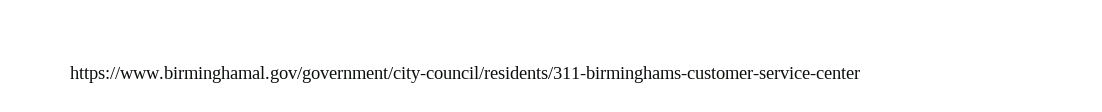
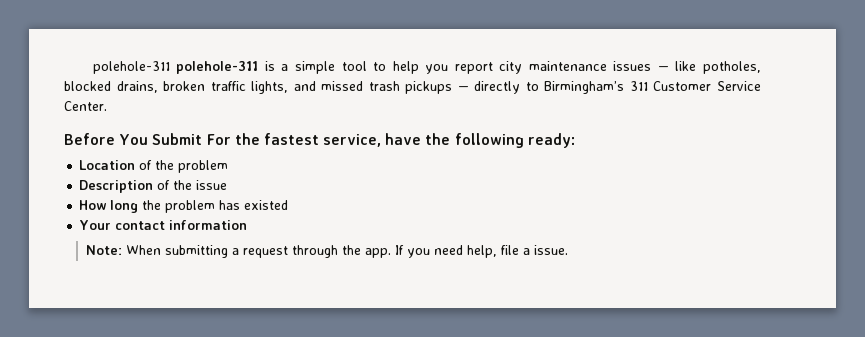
[70,66,860,83] https://www.birminghamal.gov/government/city-council/residents/311-birminghams-customer-service-center -> [92,61,761,74] [64,81,761,94] [64,101,107,111] [64,133,575,148] [79,160,229,173] [79,180,228,193] [79,200,289,213] [79,220,248,230] [86,245,569,258] polehole-311 polehole-311 is a simple tool to help you report city maintenance issues — like potholes, blocked drains, broken traffic lights, and missed trash pickups — directly to Birmingham’s 311 Customer Service Center. // Before You Submit For the fastest service, have the following ready: // Location of the problem // Description of the issue // How long the problem has existed // Your contact information // Note: When submitting a request through the app. If you need help, file a issue.

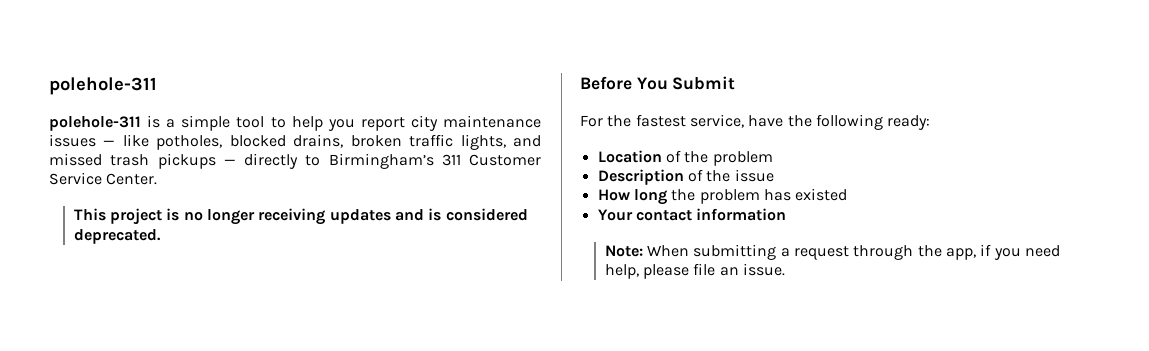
[92,61,170,74] polehole-311 -> [49,77,157,95] polehole-311 //
(107, 106) none -> [73,208,528,225] [73,229,161,244] // This project is no longer receiving updates and is considered deprecated.
(203, 139) none -> (736, 83) //
[365,245,405,258] app. If -> [946,244,992,260] app, if
[501,245,531,255] file a -> [643,263,739,279] please file an

